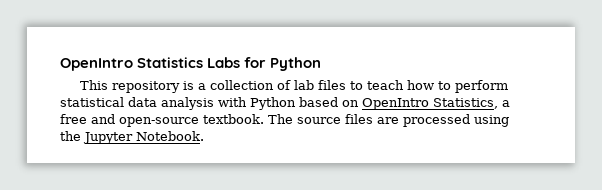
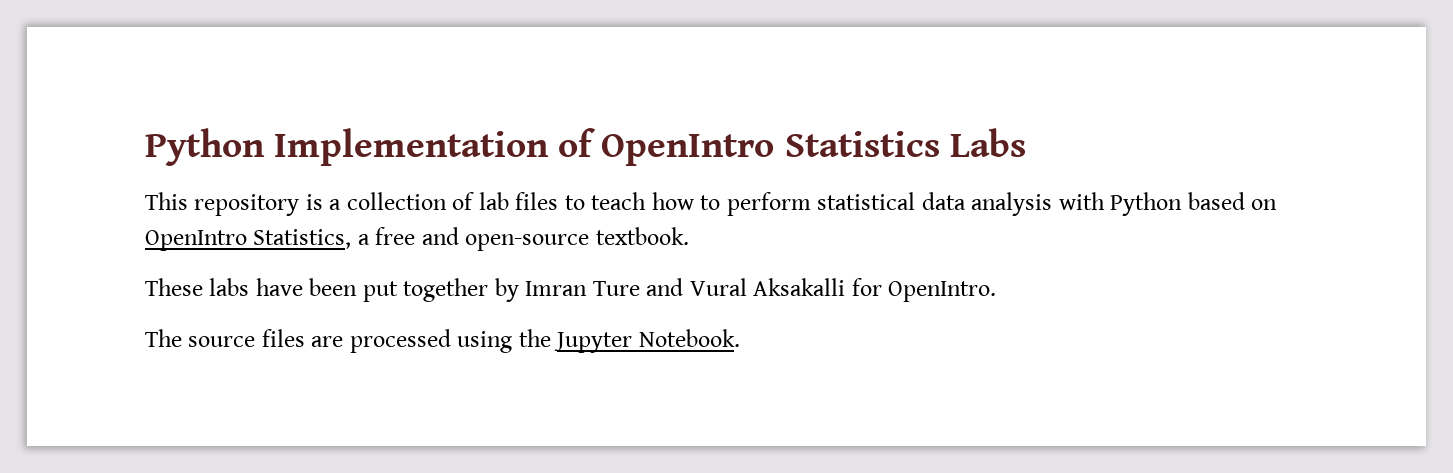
(60, 64) none -> [145,128,596,166] Python Implementation of
[244,57,322,71] for Python -> (1026, 142) none
(264, 119) none -> [145,278,997,302] // These labs have been put together by Imran Ture and Vural Aksakalli for OpenIntro. //

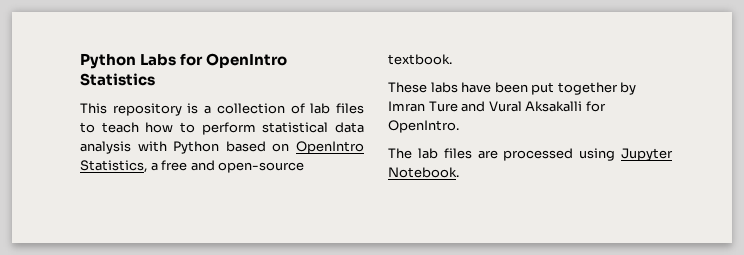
[145,128,596,166] Python Implementation of -> [80,53,204,69] Python Labs for
[949,128,1026,157] Labs -> (155, 79) none
[188,336,256,347] source -> [417,148,438,159] lab
[518,329,551,347] the -> (616, 154) none

